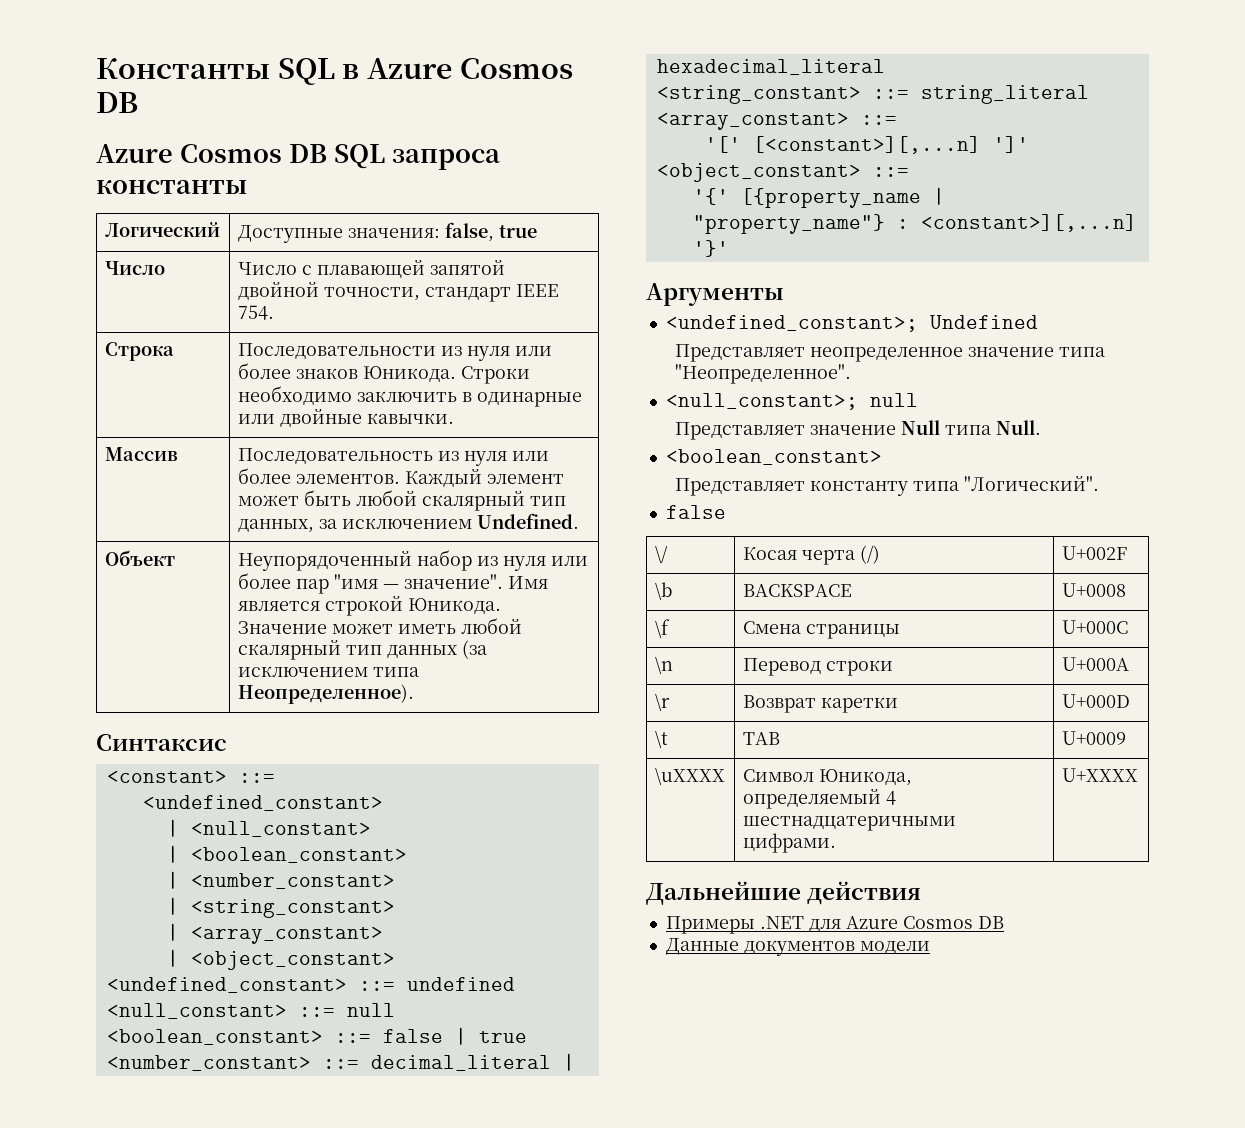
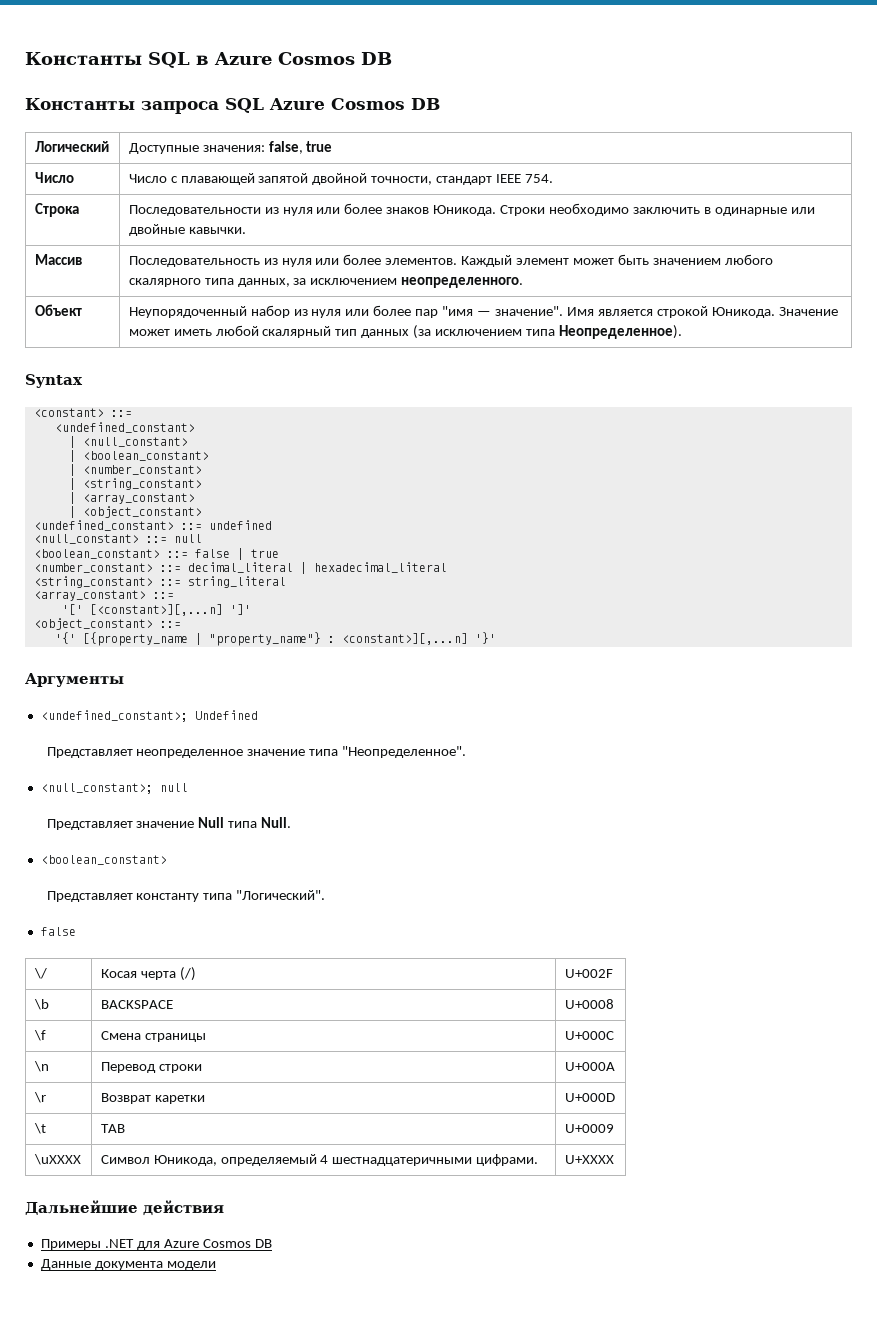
[96,144,500,170] [96,180,248,194] Azure Cosmos DB SQL запроса константы -> [25,98,440,114] Константы запроса SQL Azure Cosmos DB
[355,490,566,511] любой скалярный тип -> [652,254,773,265] [128,278,234,287] значением любого скалярного типа
[476,513,579,529] Undefined. -> [401,277,524,288] неопределенного.
[96,734,227,751] Синтаксис -> [25,374,83,388] Syntax
[743,940,855,956] документов -> [94,1261,163,1270] документа

